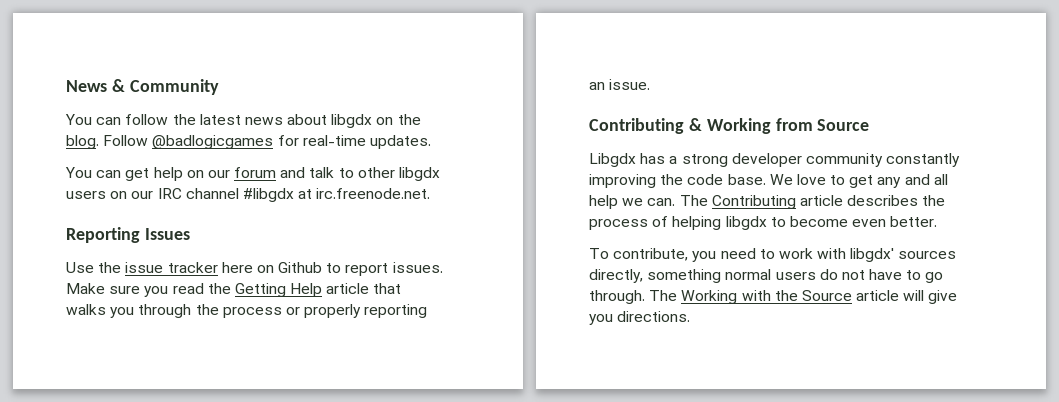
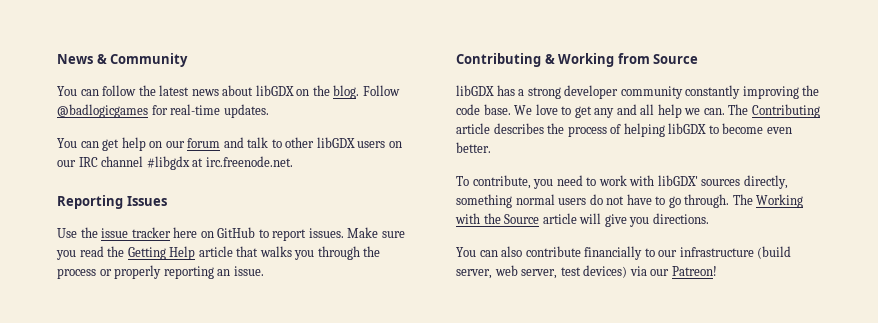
[331,114,373,128] libgdx -> [255,85,294,96] libGDX
[399,167,441,181] libgdx -> [316,137,355,148] libGDX
[278,262,323,273] Github -> [217,227,256,238] GitHub
[589,153,636,167] Libgdx -> [456,85,494,96] libGDX
[725,216,767,230] libgdx -> [668,123,707,134] libGDX
[850,248,895,262] libgdx' -> [657,175,698,186] libGDX'
(691, 316) none -> [456,246,792,260] [456,265,717,279] // You can also contribute financially to our infrastructure (build server, web server, test devices) via our Patreon!

